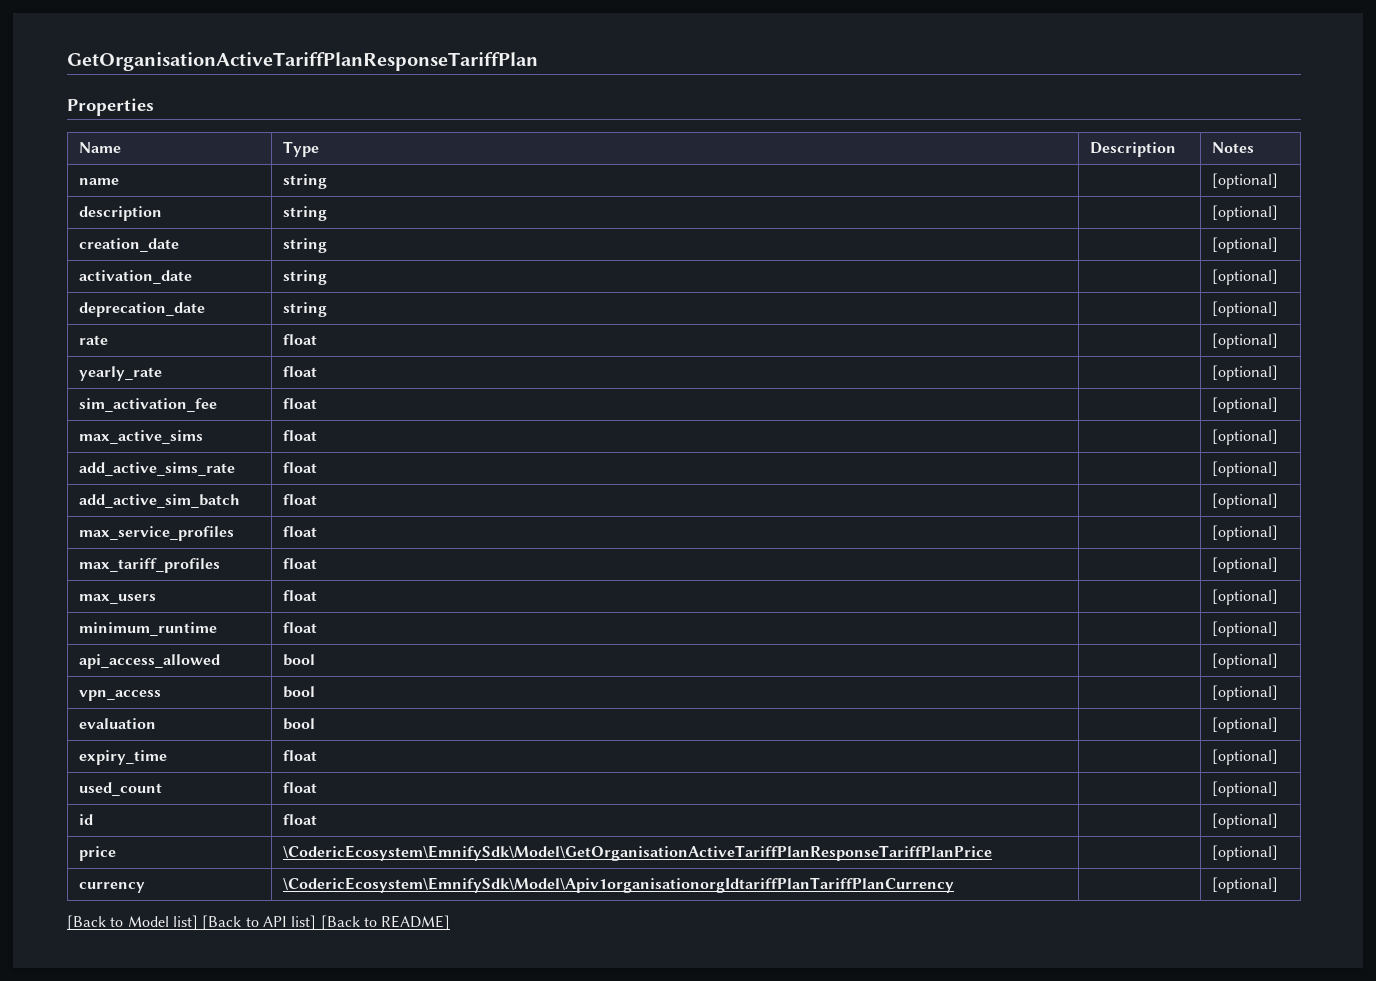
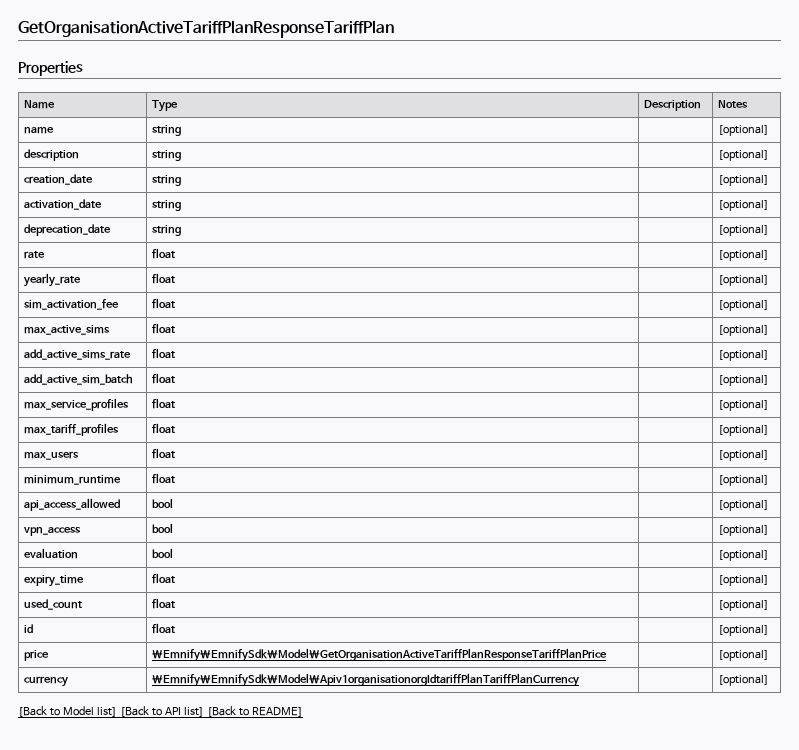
[282,845,992,861] \CodericEcosystem\EmnifySdk\Model\GetOrganisationActiveTariffPlanResponseTariffPlanPrice -> [152,648,608,662] \Emnify\EmnifySdk\Model\GetOrganisationActiveTariffPlanResponseTariffPlanPrice
[282,877,954,893] \CodericEcosystem\EmnifySdk\Model\Apiv1organisationorgIdtariffPlanTariffPlanCurrency -> [152,673,580,687] \Emnify\EmnifySdk\Model\Apiv1organisationorgIdtariffPlanTariffPlanCurrency

